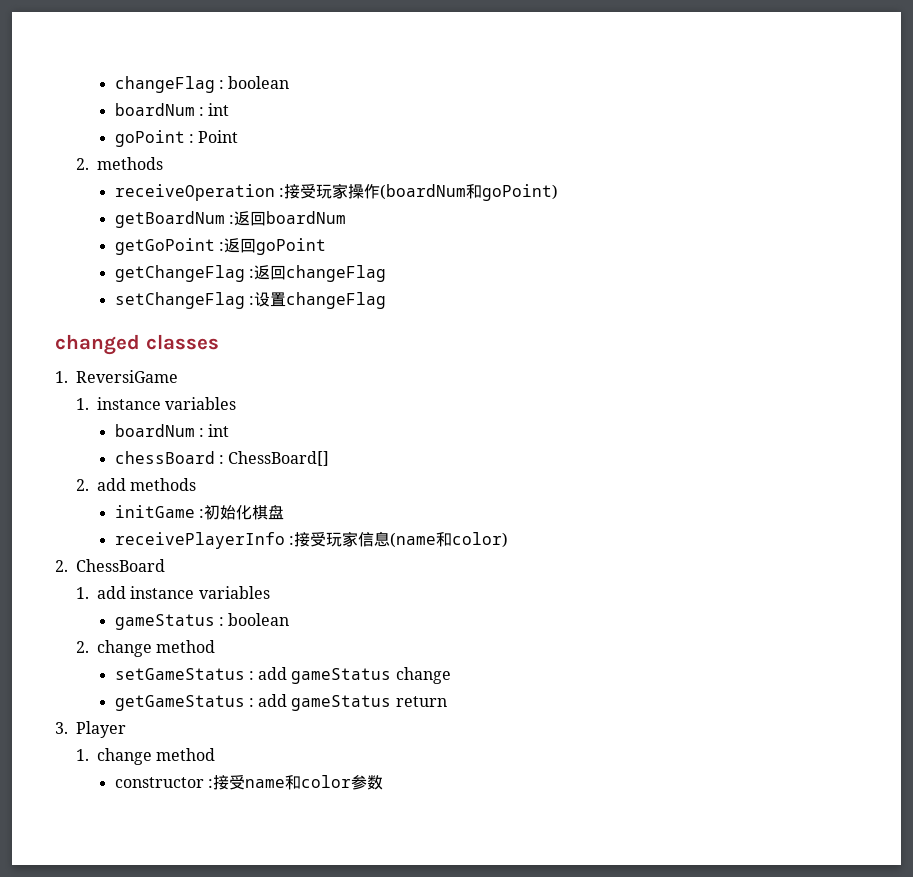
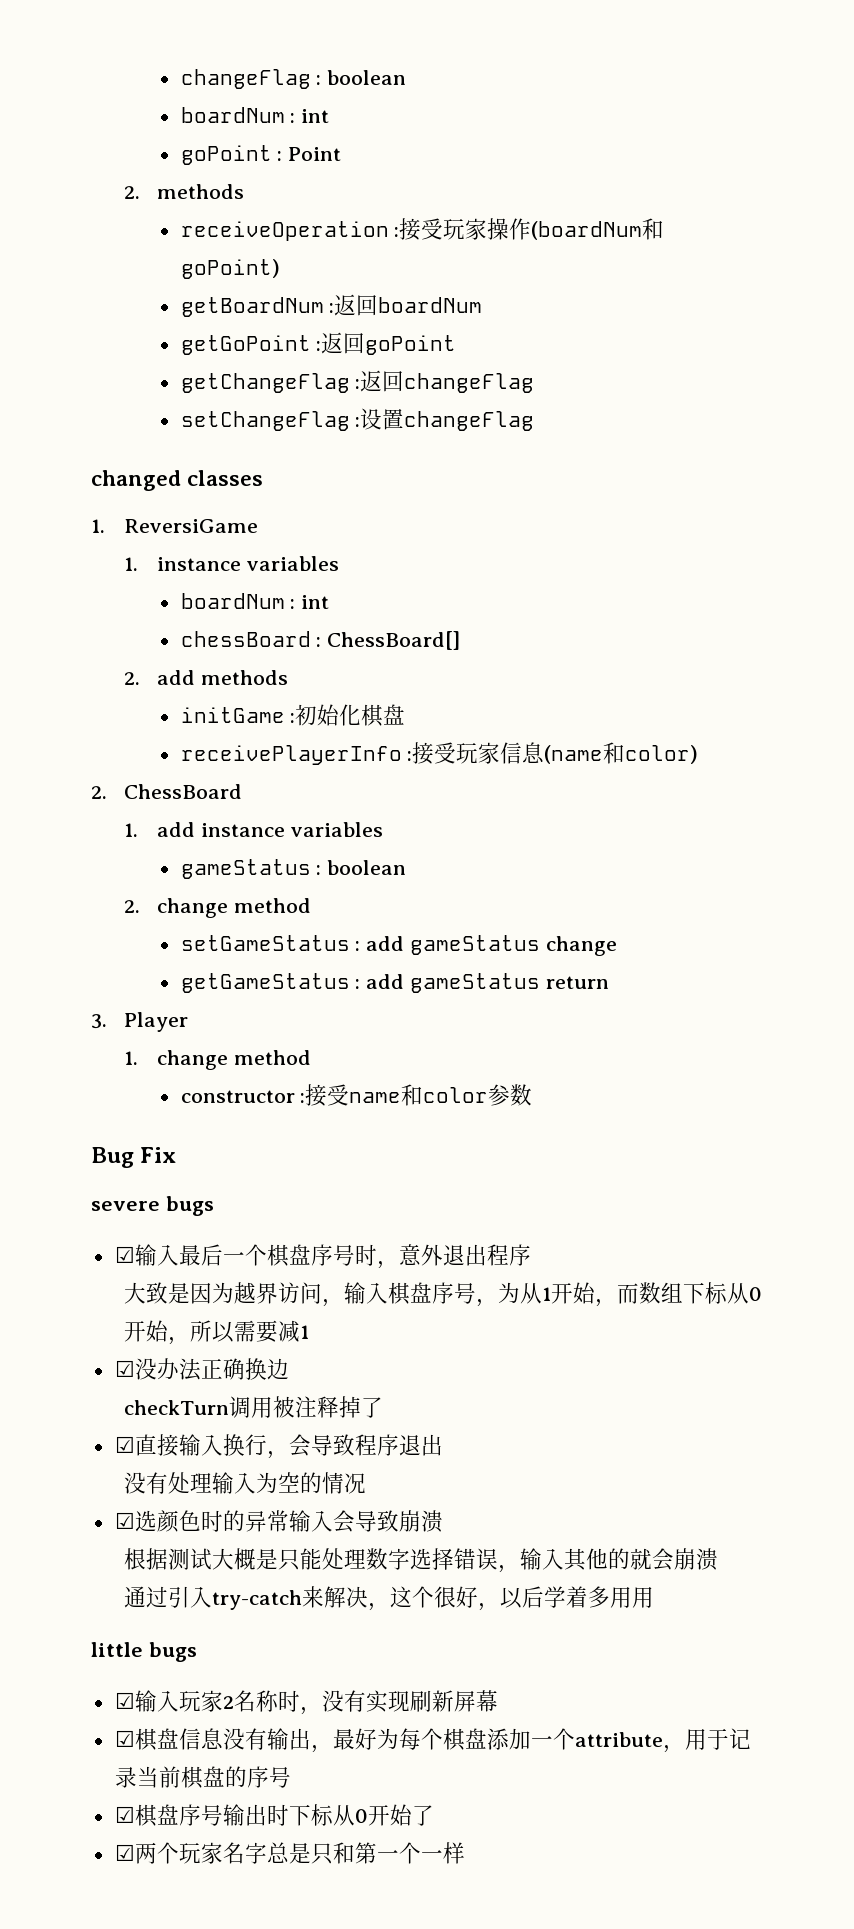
(383, 782) none -> [91,1147,177,1168] [91,1196,214,1216] [114,1244,531,1269] [124,1282,763,1307] [124,1320,310,1345] [114,1358,289,1381] [124,1396,383,1418] [114,1434,443,1459] [124,1472,367,1494] [114,1510,443,1533] [124,1548,719,1573] [124,1586,655,1611] [91,1642,197,1662] [114,1690,498,1715] [114,1728,751,1753] [114,1766,291,1789] [114,1804,434,1827] [114,1842,465,1865] // Bug Fix // severe bugs // ☑输入最后一个棋盘序号时，意外退出程序 // 大致是因为越界访问，输入棋盘序号，为从1开始，而数组下标从0开始，所以需要减1 // ☑没办法正确换边 // checkTurn调用被注释掉了 // ☑直接输入换行，会导致程序退出 // 没有处理输入为空的情况 // ☑选颜色时的异常输入会导致崩溃 // 根据测试大概是只能处理数字选择错误，输入其他的就会崩溃 // 通过引入try-catch来解决，这个很好，以后学着多用用 // little bugs // ☑输入玩家2名称时，没有实现刷新屏幕 // ☑棋盘信息没有输出，最好为每个棋盘添加一个attribute，用于记录当前棋盘的序号 // ☑棋盘序号输出时下标从0开始了 // ☑两个玩家名字总是只和第一个一样

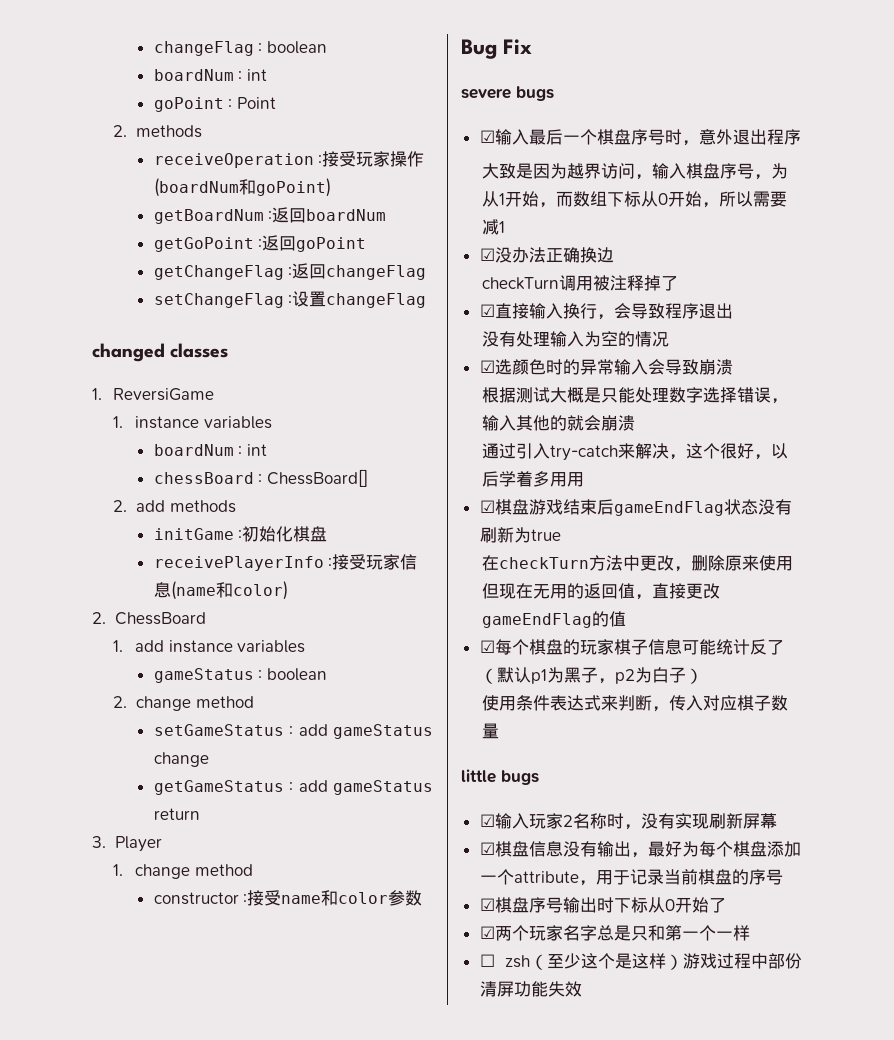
(655, 1597) none -> [479,499,792,516] [479,527,561,543] [482,555,794,572] [482,583,721,600] [482,611,627,628] [479,639,784,655] [479,667,703,684] [482,695,789,712] [482,723,500,739] // ☑棋盘游戏结束后gameEndFlag状态没有刷新为true // 在checkTurn方法中更改，删除原来使用但现在无用的返回值，直接更改gameEndFlag的值 // ☑每个棋盘的玩家棋子信息可能统计反了（默认p1为黑子，p2为白子） // 使用条件表达式来判断，传入对应棋子数量
(465, 1853) none -> [479,953,802,970] [479,981,582,997] // ☐ zsh（至少这个是这样）游戏过程中部份清屏功能失效

